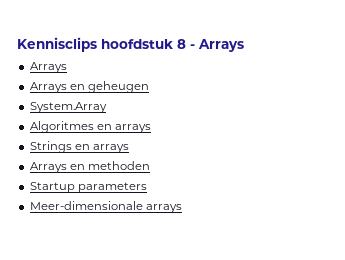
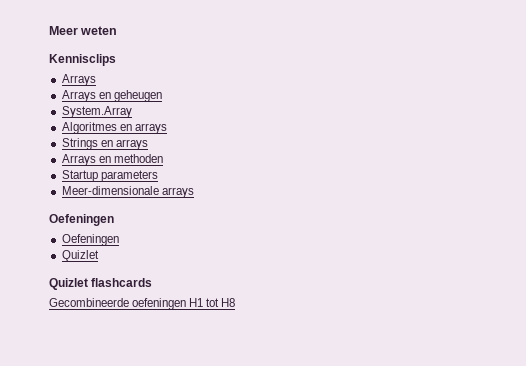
(17, 44) none -> [49,26,118,35] Meer weten //
[101,39,244,52] hoofdstuk 8 - Arrays -> (116, 60) none
(182, 208) none -> [49,214,114,226] [61,234,119,246] [61,250,99,262] [49,278,153,290] [49,298,236,310] // Oefeningen // Oefeningen // Quizlet // Quizlet flashcards // Gecombineerde oefeningen H1 tot H8

